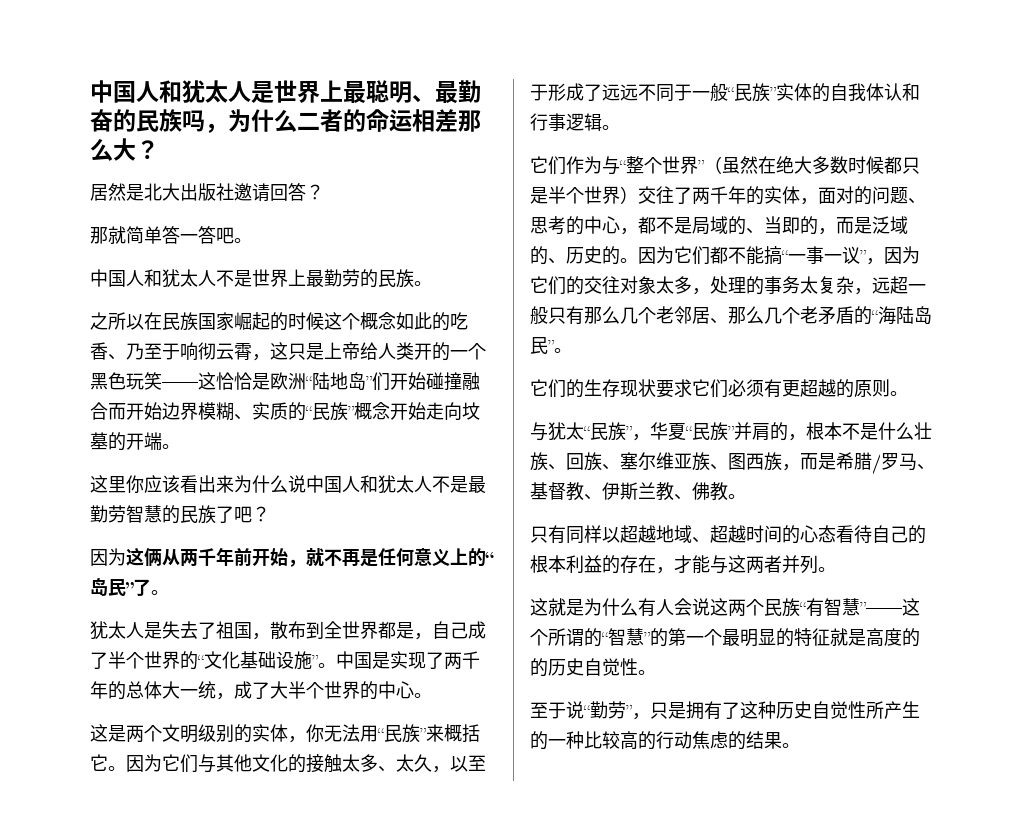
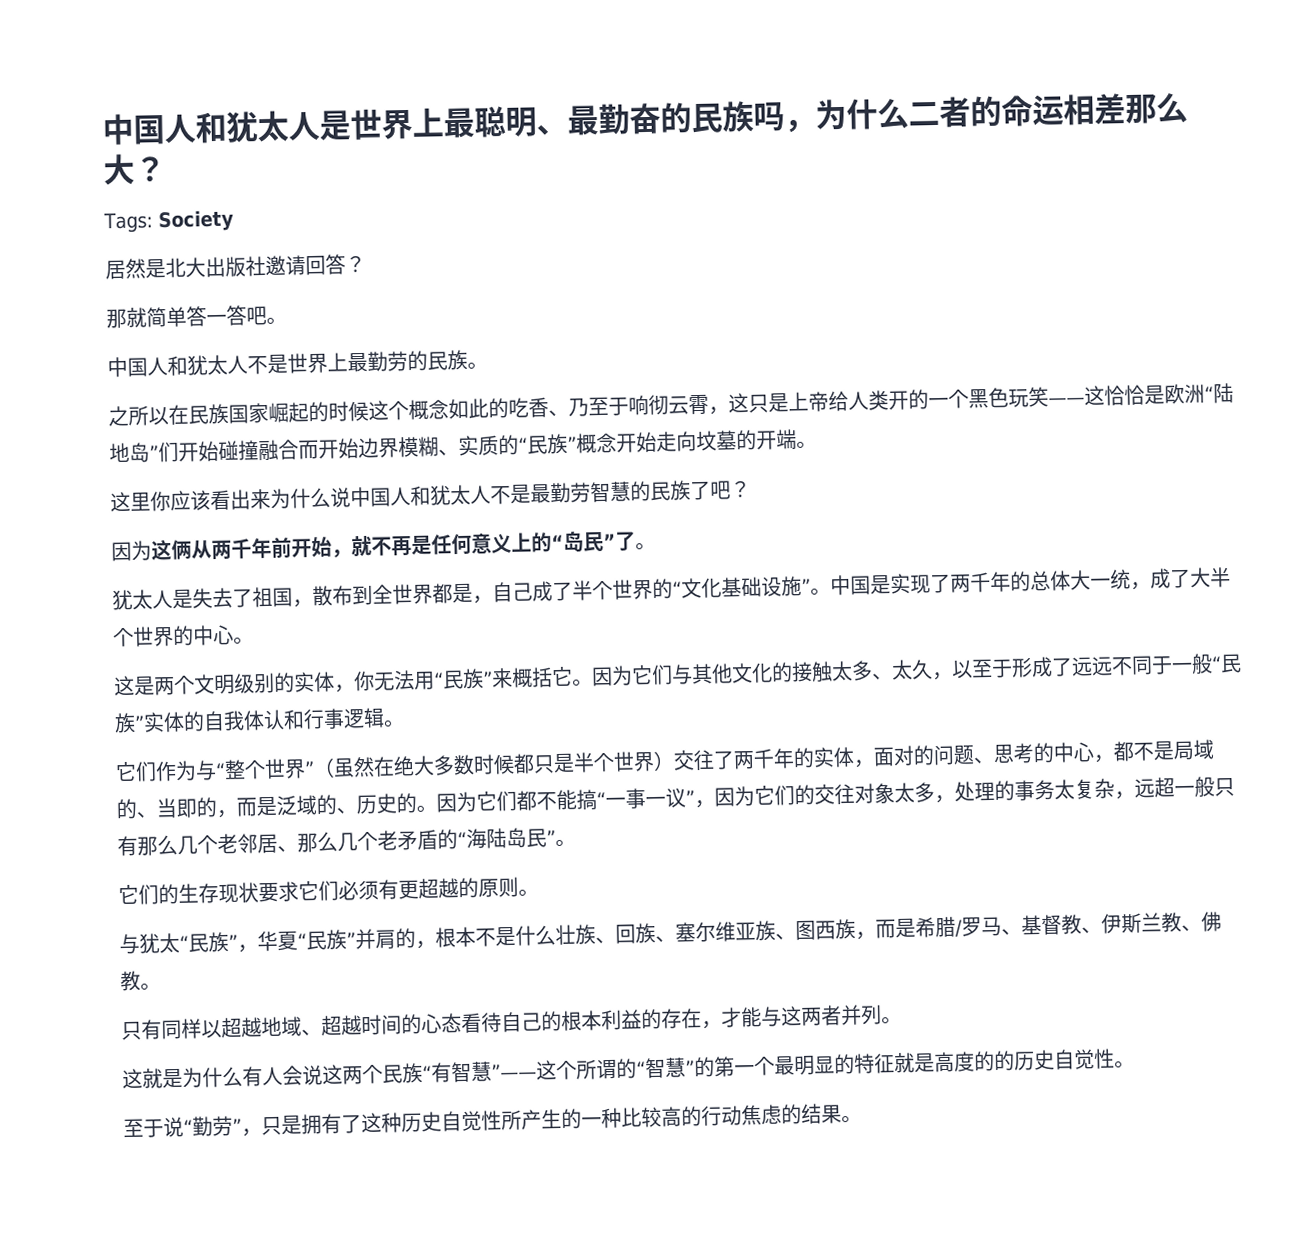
(159, 149) none -> [103,209,234,234] // Tags: Society

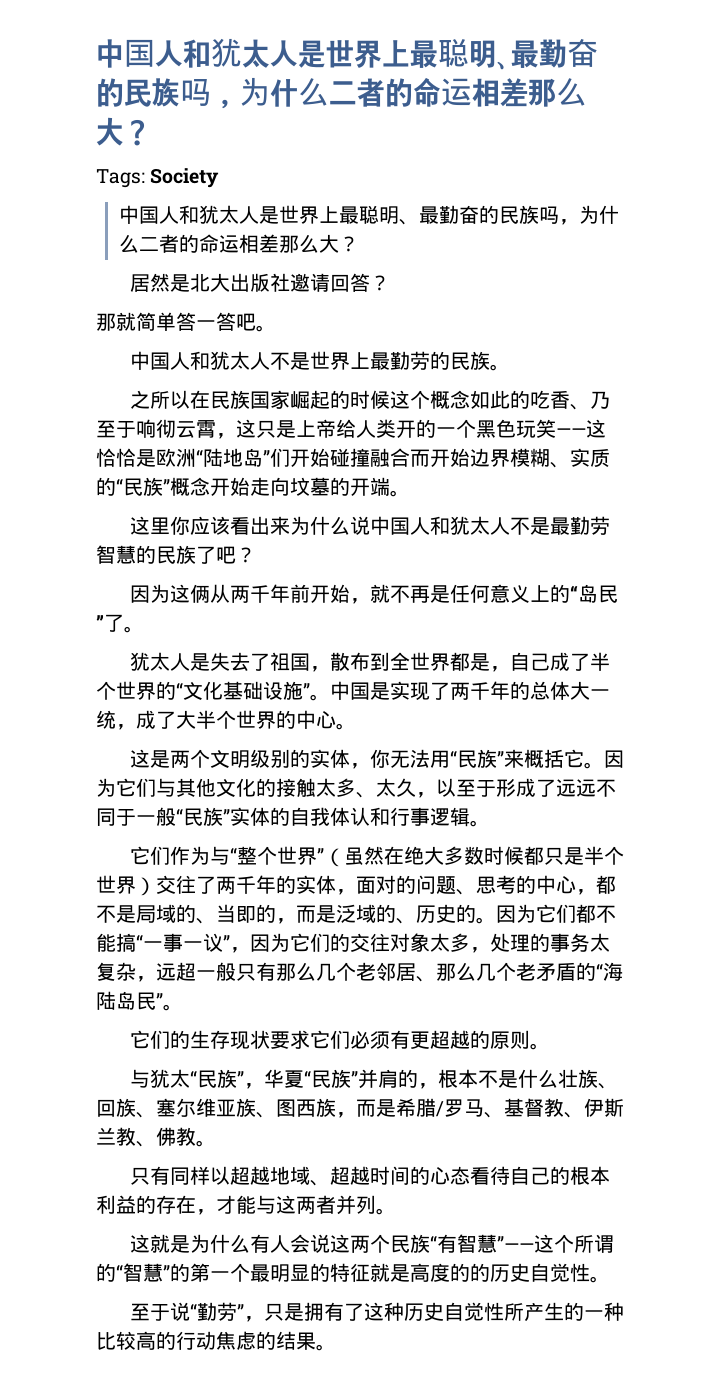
(234, 221) none -> [119,205,620,225] [119,234,360,253] // 中国人和犹太人是世界上最聪明、最勤奋的民族吗，为什么二者的命运相差那么大？

